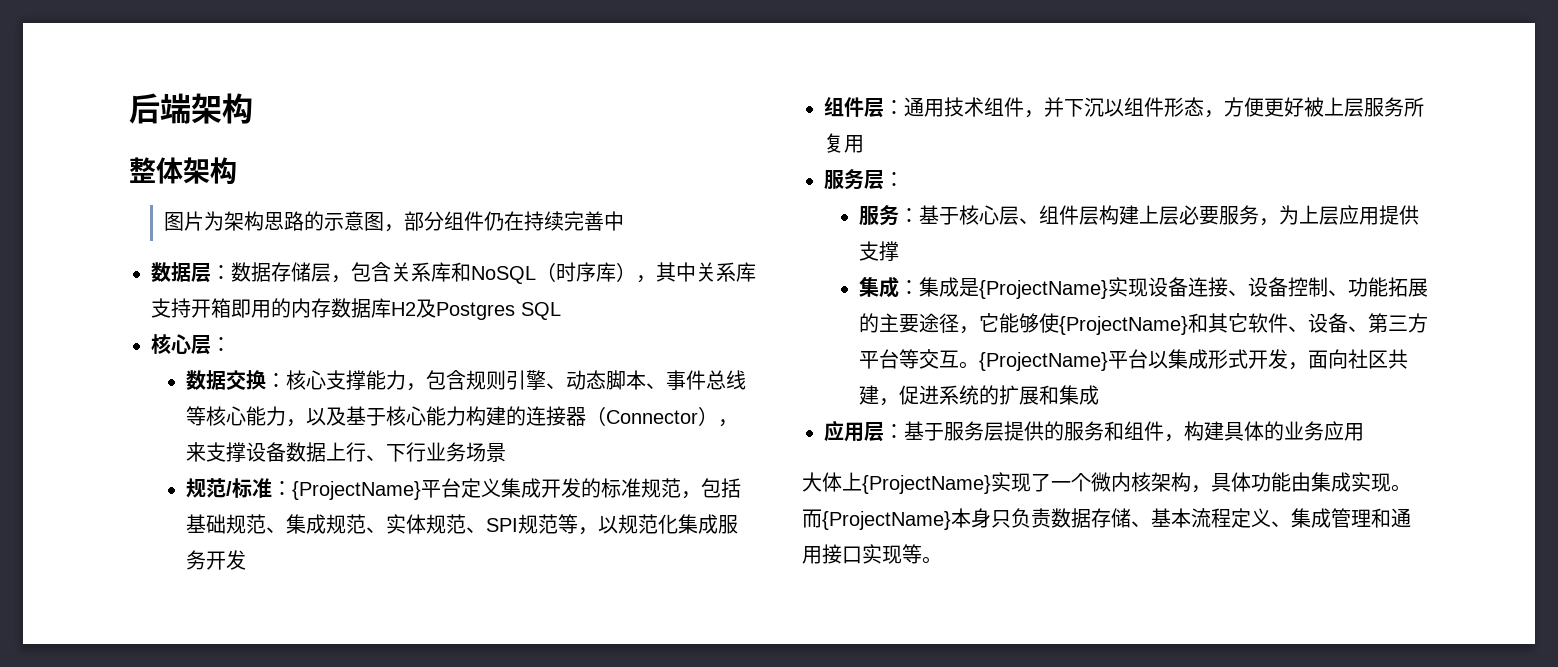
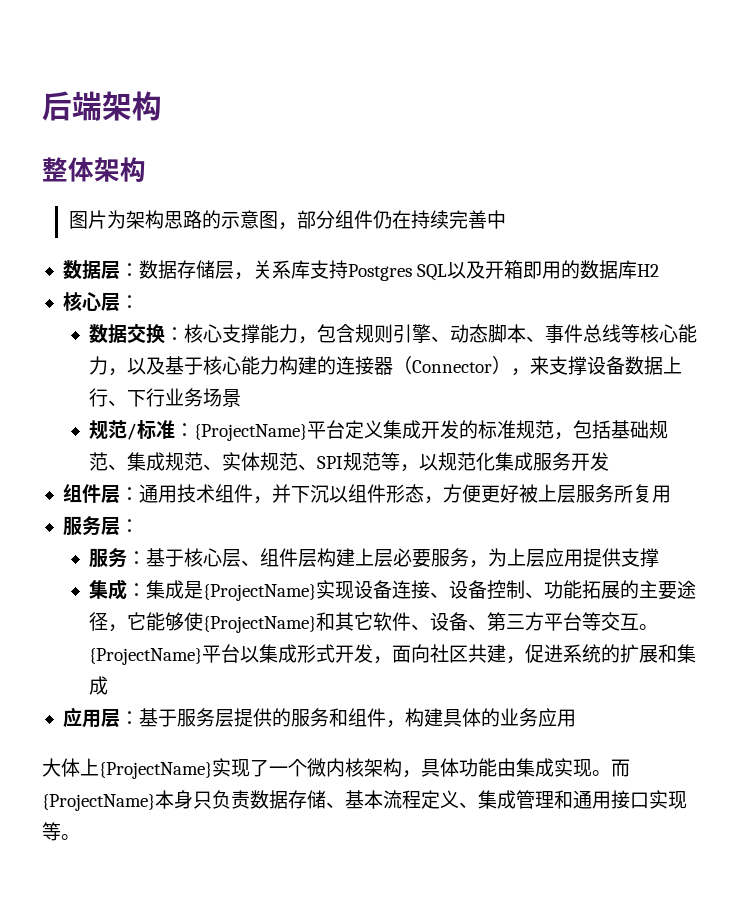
[351,262,756,284] [151,298,191,318] 包含关系库和NoSQL（时序库），其中关系库支持 -> [252,260,486,281] 关系库支持Postgres SQL以及
[291,298,331,318] 内存 -> (581, 269) none
[416,299,561,320] 及Postgres SQL -> (660, 270) none

